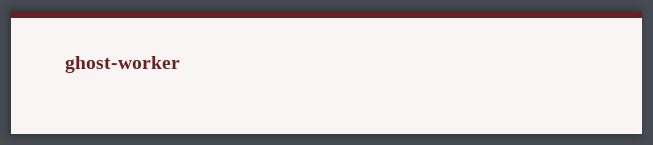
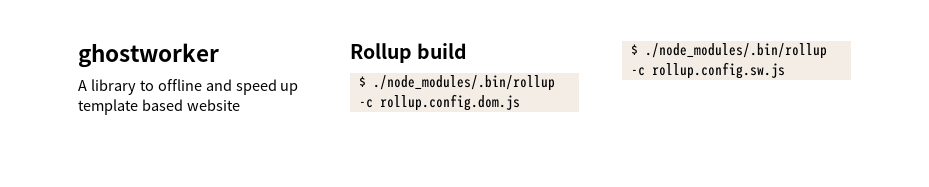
[65,56,180,73] ghost-worker -> [78,43,219,68] [78,79,299,95] [78,99,240,115] [350,43,468,63] [358,75,555,91] [358,94,520,111] [630,43,827,59] [630,62,785,79] ghostworker // A library to offline and speed up template based website // Rollup build // $ ./node_modules/.bin/rollup -c rollup.config.dom.js // $ ./node_modules/.bin/rollup -c rollup.config.sw.js

